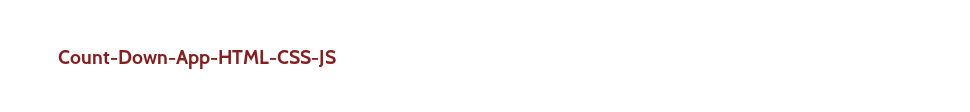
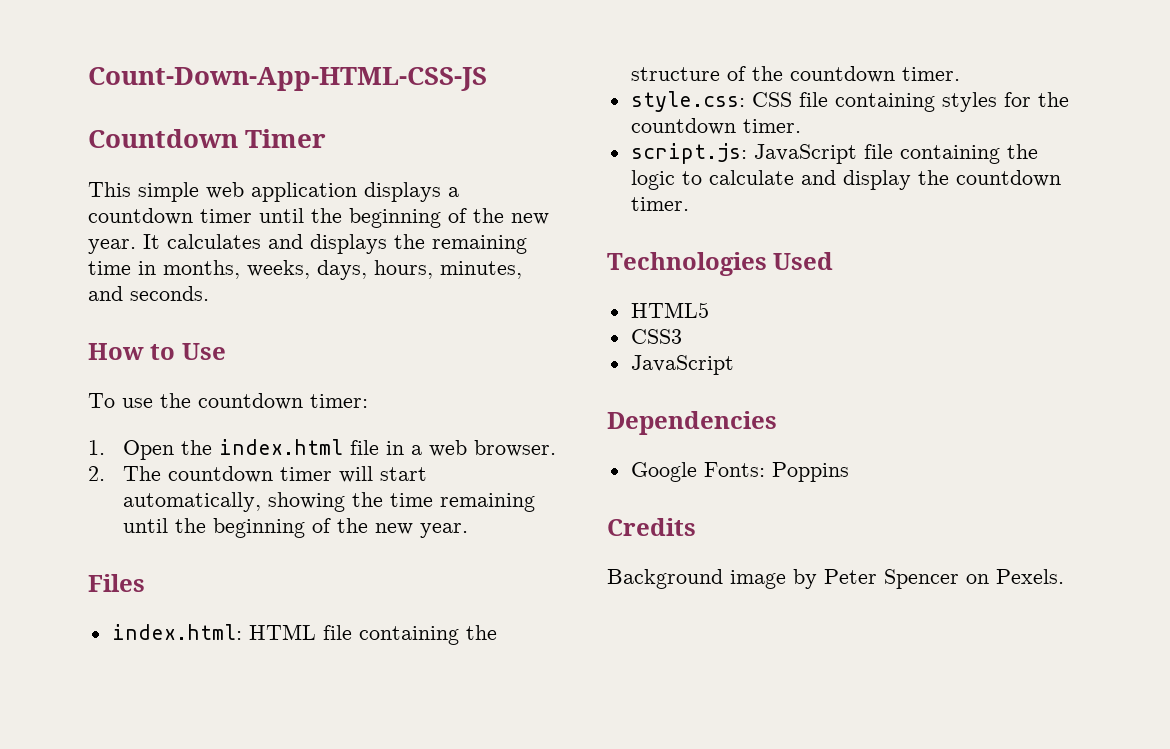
(336, 59) none -> [88,129,327,148] [88,182,459,202] [88,208,549,228] [88,234,527,254] [88,260,522,280] [88,286,209,301] [88,343,226,360] [88,393,368,410] [88,439,557,460] [88,466,428,483] [123,492,536,512] [123,518,469,538] [88,574,145,592] [111,624,497,645] [630,66,960,83] [630,91,1069,112] [630,118,801,135] [630,143,1038,164] [630,170,1061,190] [630,197,689,211] [607,252,834,276] [630,302,709,318] [630,329,682,344] [630,355,734,375] [607,411,777,435] [630,462,849,482] [607,518,696,536] [607,569,1064,589] // Countdown Timer // This simple web application displays a countdown timer until the beginning of the new year. It calculates and displays the remaining time in months, weeks, days, hours, minutes, and seconds. // How to Use // To use the countdown timer: // 1. Open the index.html file in a web browser. // 2. The countdown timer will start automatically, showing the time remaining until the beginning of the new year. // Files // index.html: HTML file containing the structure of the countdown timer. // style.css: CSS file containing styles for the countdown timer. // script.js: JavaScript file containing the logic to calculate and display the countdown timer. // Technologies Used // HTML5 // CSS3 // JavaScript // Dependencies // Google Fonts: Poppins // Credits // Background image by Peter Spencer on Pexels.

